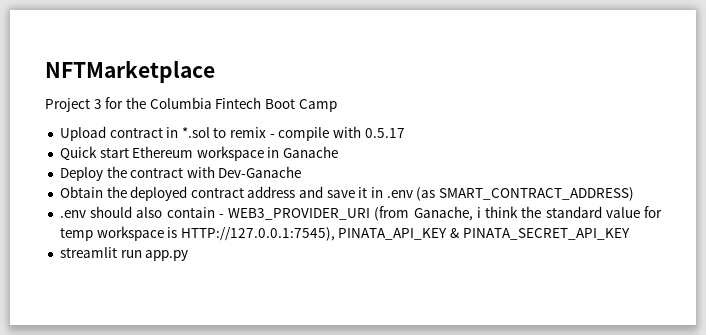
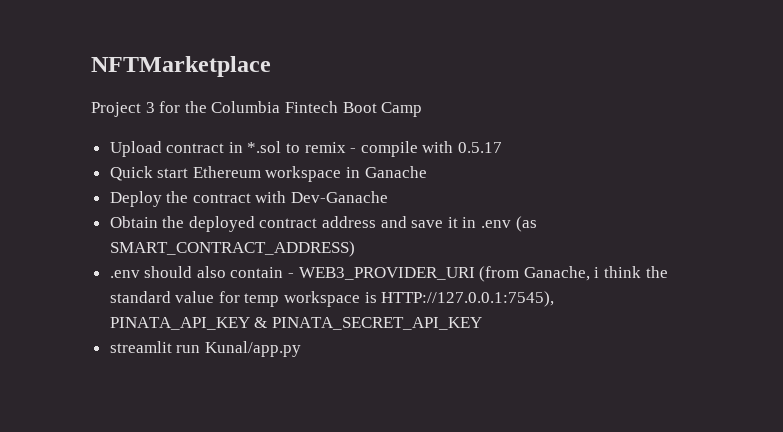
[145,250,189,261] app.py -> [204,341,301,357] Kunal/app.py

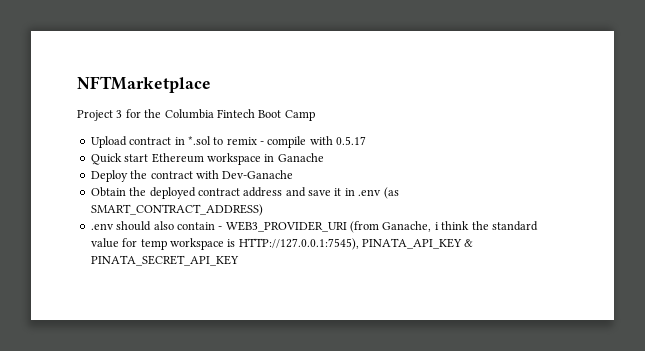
[109,341,301,357] // streamlit run Kunal/app.py -> (239, 260) none

